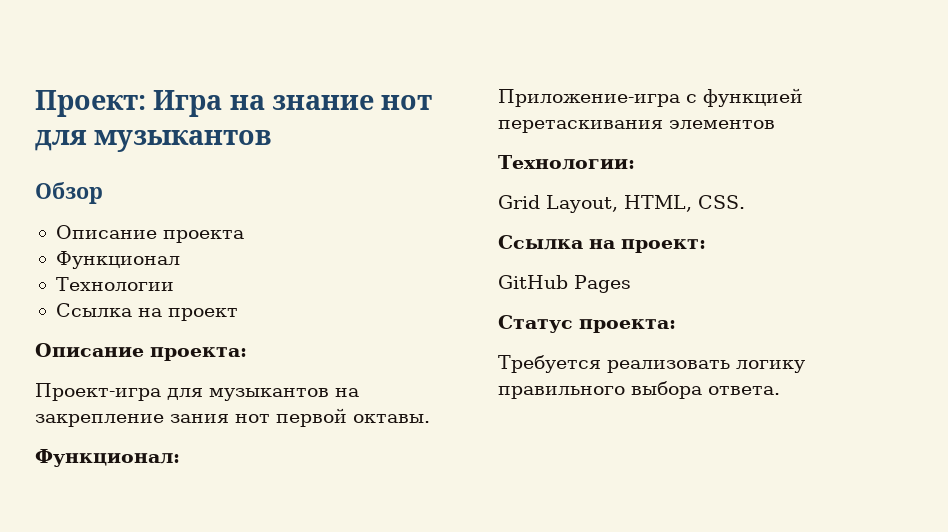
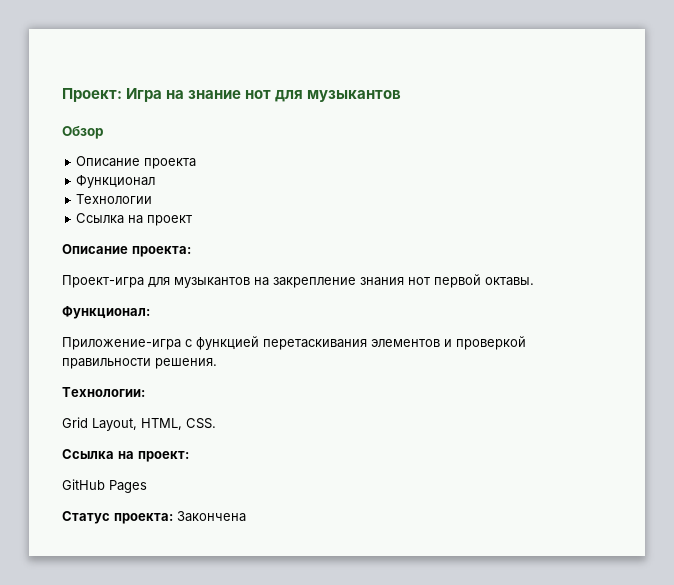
[170,414,229,423] зания -> [360,277,404,286] знания
(775, 124) none -> [444,336,526,350] [62,358,217,369] и проверкой правильности решения.
[498,355,805,373] [498,381,780,399] // Требуется реализовать логику правильного выбора ответа. -> [177,511,246,522] Закончена

